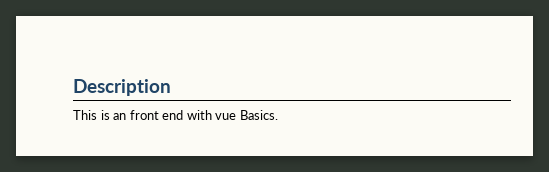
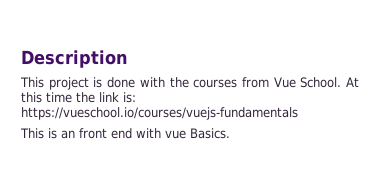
(171, 87) none -> [20,77,359,90] [21,92,136,103] [21,107,298,120] // This project is done with the courses from Vue School. At this time the link is: https://vueschool.io/courses/vuejs-fundamentals

